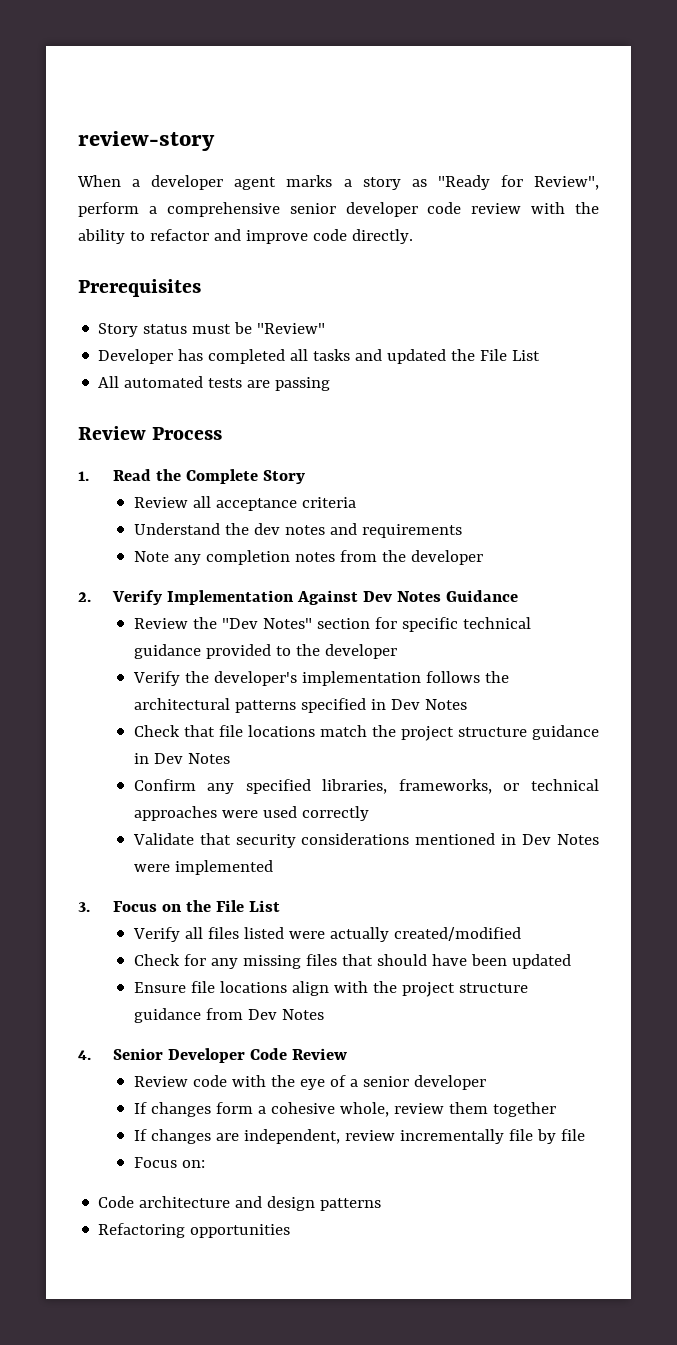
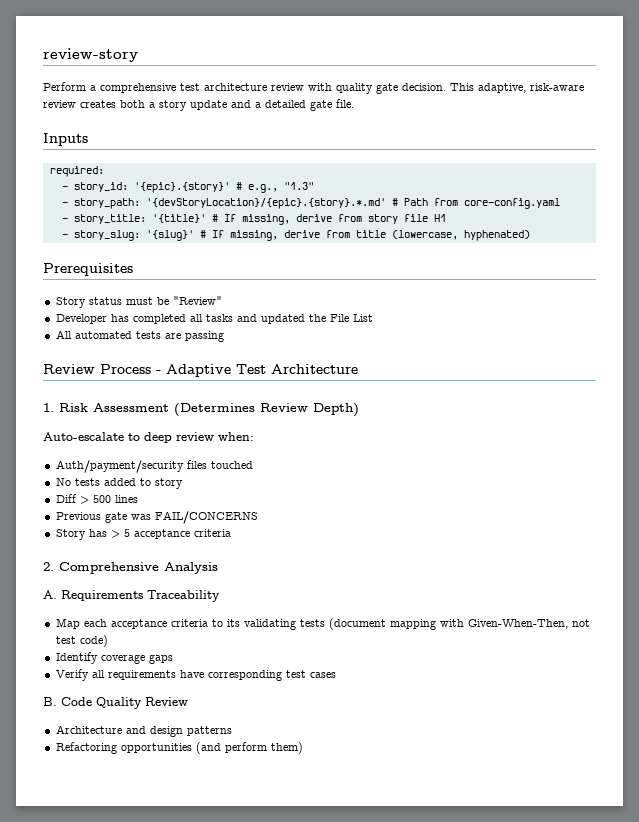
[77,175,600,190] [78,202,599,217] [78,229,413,244] When a developer agent marks a story as "Ready for Review", perform a comprehensive senior developer code review with the ability to refactor and improve code directly. -> [43,82,584,94] [43,99,354,111] [43,133,88,146] [49,166,104,177] [61,182,314,193] [61,198,560,209] [61,214,446,225] [61,230,530,241] Perform a comprehensive test architecture review with quality gate decision. This adaptive, risk-aware review creates both a story update and a detailed gate file. // Inputs // required: // - story_id: '{epic}.{story}' # e.g., "1.3" // - story_path: '{devStoryLocation}/{epic}.{story}.*.md' # Path from core-config.yaml // - story_title: '{title}' # If missing, derive from story file H1 // - story_slug: '{slug}' # If missing, derive from title (lowercase, hyphenated)
[78,469,306,484] [133,496,356,511] [133,523,462,538] [133,550,483,565] [78,590,519,605] [133,617,531,632] [133,644,397,659] [132,671,509,686] [133,698,467,713] [133,725,599,741] [133,753,230,764] [133,779,599,794] [133,806,369,821] [132,833,599,848] [133,860,273,875] [78,900,281,912] [132,927,521,942] [133,954,571,969] [133,981,528,997] [133,1008,324,1023] [78,1048,348,1063] [133,1075,486,1090] [133,1102,556,1117] [133,1129,585,1144] [133,1157,205,1168] [98,1196,231,1208] // 1. Read the Complete Story // Review all acceptance criteria // Understand the dev notes and requirements // Note any completion notes from the developer // 2. Verify Implementation Against Dev Notes Guidance // Review the "Dev Notes" section for specific technical guidance provided to the developer // Verify the developer's implementation follows the architectural patterns specified in Dev Notes // Check that file locations match the project structure guidance in Dev Notes // Confirm any specified libraries, frameworks, or technical approaches were used correctly // Validate that security considerations mentioned in Dev Notes were implemented // 3. Focus on the File List // Verify all files listed were actually created/modified // Check for any missing files that should have been updated // Ensure file locations align with the project structure guidance from Dev Notes // 4. Senior Developer Code Review // Review code with the eye of a senior developer // If changes form a cohesive whole, review them together // If changes are independent, review incrementally file by file // Focus on: // Code architecture -> [156,364,358,377] [43,403,359,417] [43,432,254,443] [55,460,253,473] [55,478,183,489] [55,494,138,504] [55,511,258,524] [55,529,231,540] [43,562,218,574] [43,590,220,602] [55,618,590,630] [55,635,108,647] [55,652,173,664] [55,669,336,681] [43,697,188,709] [55,725,122,734] - Adaptive Test Architecture // 1. Risk Assessment (Determines Review Depth) // Auto-escalate to deep review when: // Auth/payment/security files touched // No tests added to story // Diff > 500 lines // Previous gate was FAIL/CONCERNS // Story has > 5 acceptance criteria // 2. Comprehensive Analysis // A. Requirements Traceability // Map each acceptance criteria to its validating tests (document mapping with Given-When-Then, not test code) // Identify coverage gaps // Verify all requirements have corresponding test cases // B. Code Quality Review // Architecture
(291, 1231) none -> [195,742,303,754] (and perform them)

